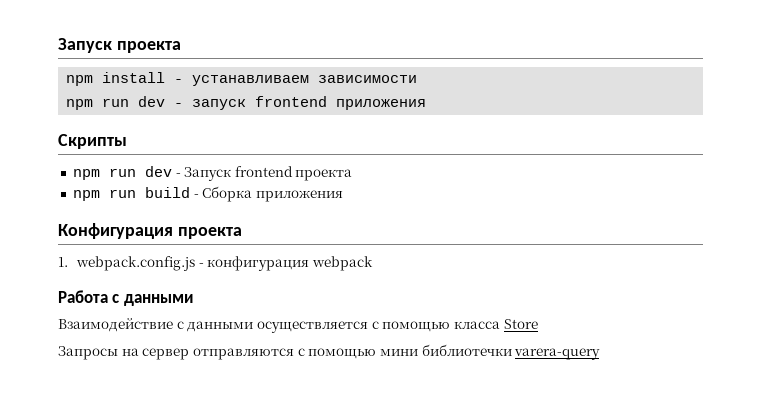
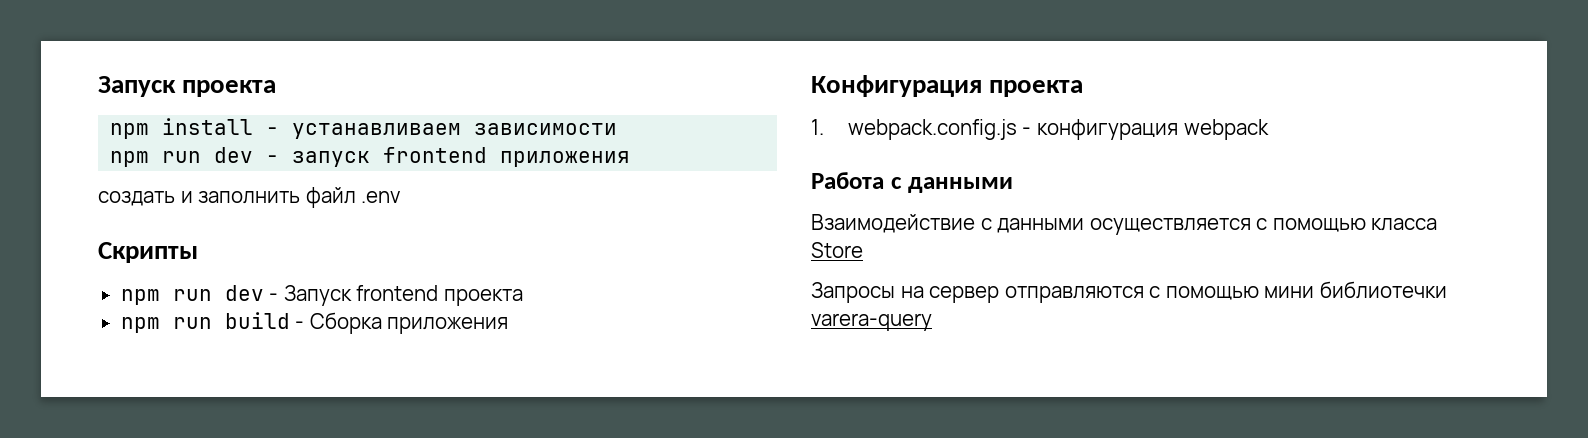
(427, 104) none -> [98,187,401,208] // создать и заполнить файл .env

